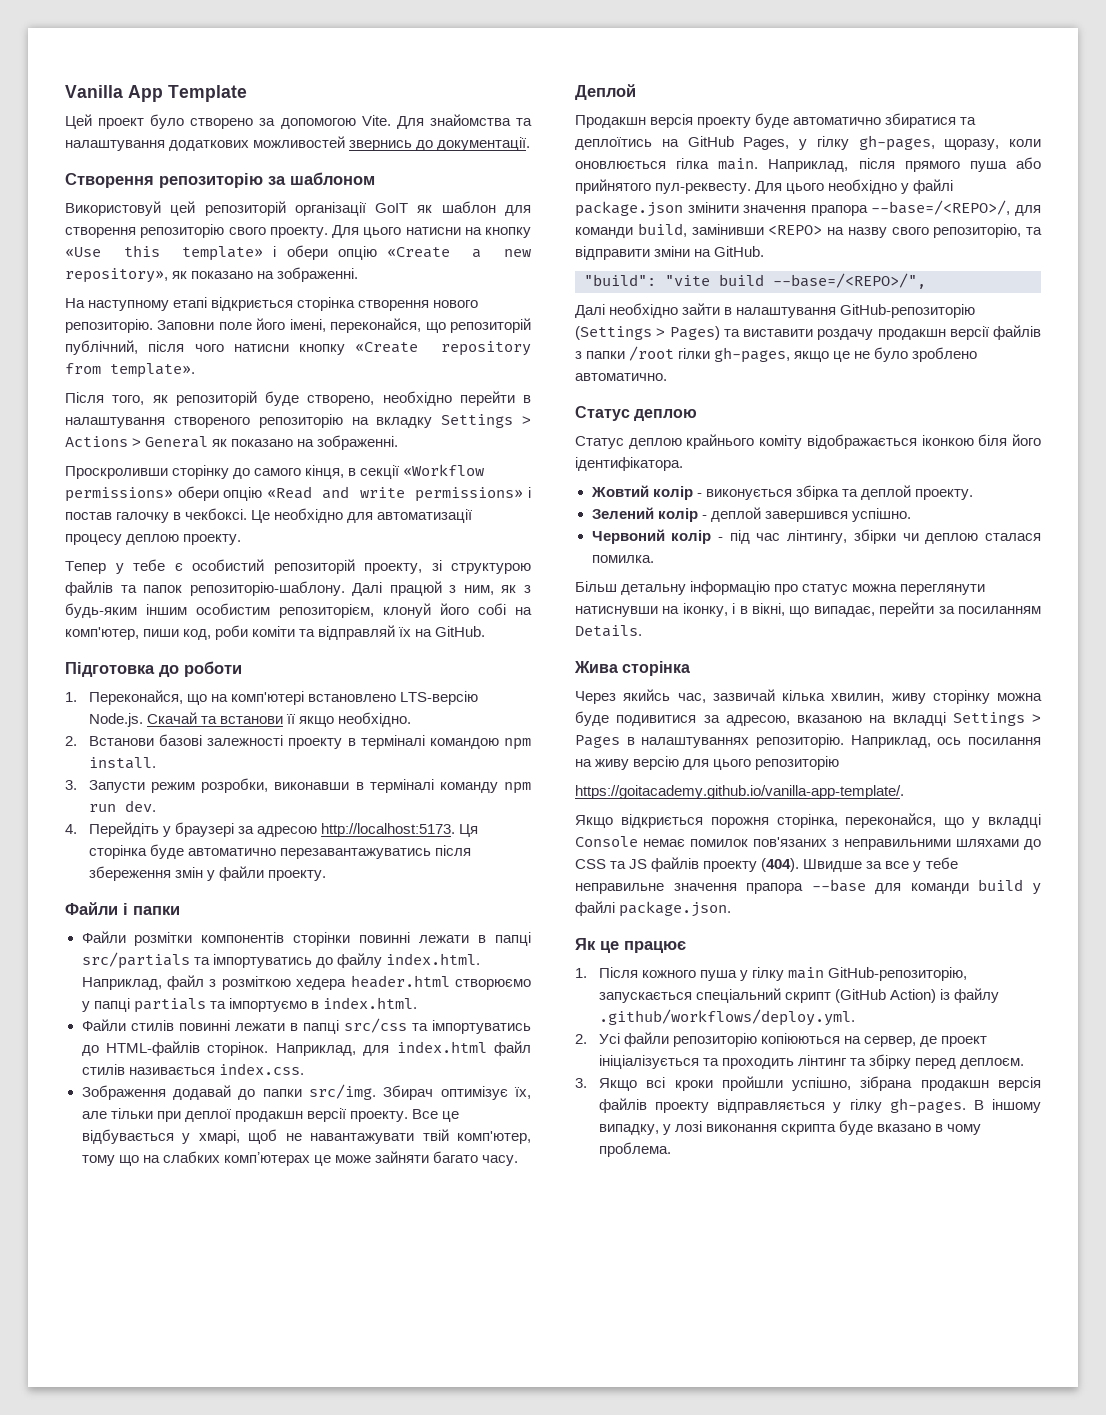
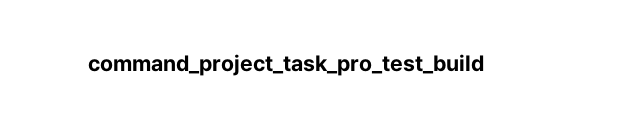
[65,85,247,102] [65,114,532,129] [65,136,531,151] [65,172,375,188] [65,201,531,216] [65,224,531,238] [65,245,531,261] [65,267,359,283] [65,297,479,311] [65,318,532,333] [65,340,531,356] [65,363,195,378] [65,391,531,406] [65,414,531,428] [65,435,399,450] [65,464,485,479] [65,486,531,502] [65,508,474,523] [65,534,242,545] [65,559,531,574] [65,581,531,596] [65,603,532,618] [65,625,486,640] [65,661,242,677] [65,690,479,705] [88,712,412,727] [65,734,531,750] [88,757,156,769] [65,778,531,794] [88,800,156,812] [65,822,479,837] [88,844,472,859] [88,866,327,881] [65,902,180,915] [81,931,532,946] [81,952,480,969] [81,975,531,990] [81,997,417,1013] [81,1018,531,1034] [81,1041,531,1056] [81,1063,304,1075] [81,1084,532,1100] [81,1108,459,1122] [81,1129,531,1144] [81,1151,518,1166] [575,84,636,100] [575,113,977,128] [575,135,1041,151] [575,157,1041,172] [575,179,954,194] [575,200,1041,217] [575,223,1042,238] [575,246,765,260] [584,273,926,289] [575,303,976,318] [575,325,1041,340] [575,346,978,363] [575,373,667,381] [575,406,698,421] [575,434,1041,449] [575,457,683,471] [590,485,973,500] [591,507,911,522] [591,529,1041,544] [591,555,654,563] [575,581,986,595] [575,602,1041,617] [575,625,642,637] [574,661,691,676] [575,689,1042,704] [575,711,1041,726] [575,734,1041,748] [575,756,840,770] [575,785,904,799] [575,813,1041,828] [575,836,1041,850] [575,857,958,872] [575,879,1041,894] [575,901,732,917] [575,938,686,953] [575,967,968,981] [598,988,1000,1003] [598,1009,855,1026] [575,1032,988,1047] [598,1054,1025,1069] [575,1076,1041,1091] [598,1098,1041,1114] [598,1120,982,1135] [598,1142,671,1157] Vanilla App Template // Цей проект було створено за допомогою Vite. Для знайомства та налаштування додаткових можливостей звернись до документації. // Створення репозиторію за шаблоном // Використовуй цей репозиторій організації GoIT як шаблон для створення репозиторію свого проекту. Для цього натисни на кнопку «Use this template» і обери опцію «Create a new repository», як показано на зображенні. // На наступному етапі відкриється сторінка створення нового репозиторію. Заповни поле його імені, переконайся, що репозиторій публічний, після чого натисни кнопку «Create repository from template». // Після того, як репозиторій буде створено, необхідно перейти в налаштування створеного репозиторію на вкладку Settings > Actions > General як показано на зображенні. // Проскроливши сторінку до самого кінця, в секції «Workflow permissions» обери опцію «Read and write permissions» і постав галочку в чекбоксі. Це необхідно для автоматизації процесу деплою проекту. // Тепер у тебе є особистий репозиторій проекту, зі структурою файлів та папок репозиторію-шаблону. Далі працюй з ним, як з будь-яким іншим особистим репозиторієм, клонуй його собі на комп'ютер, пиши код, роби коміти та відправляй їх на GitHub. // Підготовка до роботи // 1. Переконайся, що на комп'ютері встановлено LTS-версію Node.js. Скачай та встанови її якщо необхідно. // 2. Встанови базові залежності проекту в терміналі командою npm install. // 3. Запусти режим розробки, виконавши в терміналі команду npm run dev. // 4. Перейдіть у браузері за адресою http://localhost:5173. Ця сторінка буде автоматично перезавантажуватись після збереження змін у файли проекту. // Файли і папки // Файли розмітки компонентів сторінки повинні лежати в папці src/partials та імпортуватись до файлу index.html. Наприклад, файл з розміткою хедера header.html створюємо у папці partials та імпортуємо в index.html. // Файли стилів повинні лежати в папці src/css та імпортуватись до HTML-файлів сторінок. Наприклад, для index.html файл стилів називається index.css. // Зображення додавай до папки src/img. Збирач оптимізує їх, але тільки при деплої продакшн версії проекту. Все це відбувається у хмарі, щоб не навантажувати твій комп'ютер, тому що на слабких компʼютерах це може зайняти багато часу. // Деплой // Продакшн версія проекту буде автоматично збиратися та деплоїтись на GitHub Pages, у гілку gh-pages, щоразу, коли оновлюється гілка main. Наприклад, після прямого пуша або прийнятого пул-реквесту. Для цього необхідно у файлі package.json змінити значення прапора --base=/<REPO>/, для команди build, замінивши <REPO> на назву свого репозиторію, та відправити зміни на GitHub. // "build": "vite build --base=/<REPO>/", // Далі необхідно зайти в налаштування GitHub-репозиторію (Settings > Pages) та виставити роздачу продакшн версії файлів з папки /root гілки gh-pages, якщо це не було зроблено автоматично. // Статус деплою // Статус деплою крайнього коміту відображається іконкою біля його ідентифікатора. // Жовтий колір - виконується збірка та деплой проекту. // Зелений колір - деплой завершився успішно. // Червоний колір - під час лінтингу, збірки чи деплою сталася помилка. // Більш детальну інформацію про статус можна переглянути натиснувши на іконку, і в вікні, що випадає, перейти за посиланням Details. // Жива сторінка // Через якийсь час, зазвичай кілька хвилин, живу сторінку можна буде подивитися за адресою, вказаною на вкладці Settings > Pages в налаштуваннях репозиторію. Наприклад, ось посилання на живу версію для цього репозиторію // https://goitacademy.github.io/vanilla-app-template/. // Якщо відкриється порожня сторінка, переконайся, що у вкладці Console немає помилок пов'язаних з неправильними шляхами до CSS та JS файлів проекту (404). Швидше за все у тебе неправильне значення прапора --base для команди build у файлі package.json. // Як це працює // 1. Після кожного пуша у гілку main GitHub-репозиторію, запускається спеціальний скрипт (GitHub Action) із файлу .github/workflows/deploy.yml. // 2. Усі файли репозиторію копіюються на сервер, де проект ініціалізується та проходить лінтинг та збірку перед деплоєм. // 3. Якщо всі кроки пройшли успішно, зібрана продакшн версія файлів проекту відправляється у гілку gh-pages. В іншому випадку, у лозі виконання скрипта буде вказано в чому проблема. -> [88,54,484,76] command_project_task_pro_test_build

